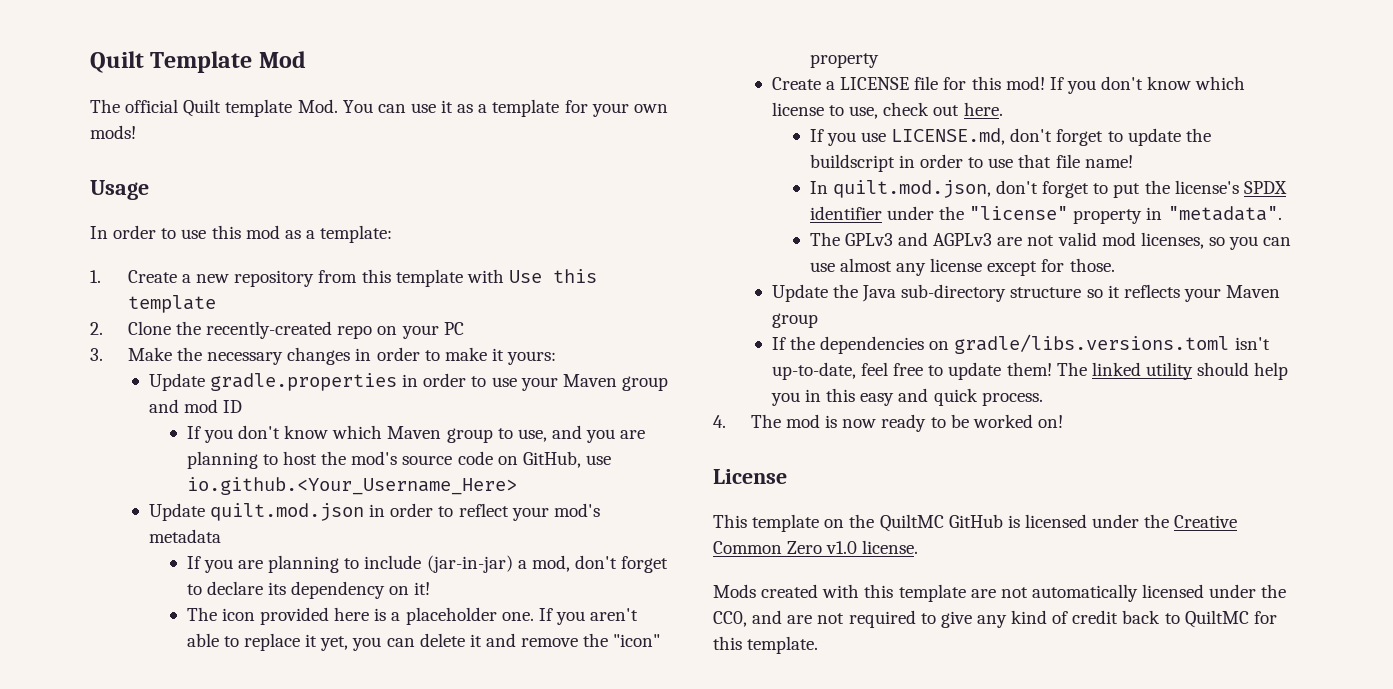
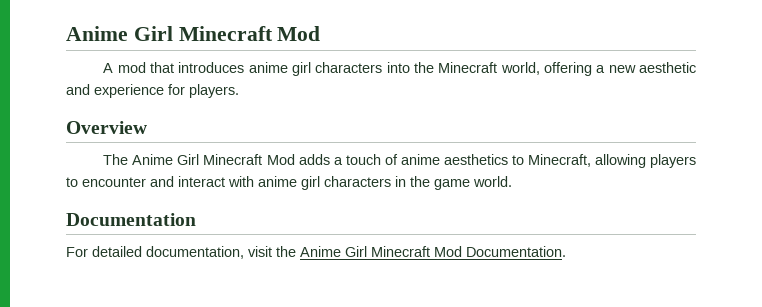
[90,51,306,73] [90,99,668,117] [90,125,136,139] [90,180,149,200] [90,225,393,243] [90,269,597,287] [127,295,216,313] [90,321,464,339] [90,347,557,365] [148,373,668,391] [148,399,243,413] [186,425,646,443] [186,451,611,469] [186,477,517,495] [148,503,600,521] [148,529,221,543] [186,555,669,573] [186,581,431,599] [186,607,639,625] [186,633,661,651] [809,53,879,68] [771,76,1246,94] [771,102,1003,119] [809,128,1211,146] [809,154,1133,172] [809,180,1287,198] [809,206,1282,224] [809,232,1292,250] [809,258,1115,276] [771,284,1281,302] [771,313,818,328] [771,334,1270,354] [771,362,1289,380] [770,388,1043,406] [713,414,1063,432] [713,469,787,484] [713,514,1238,532] [713,540,919,554] [713,584,1287,602] [713,610,1277,628] [713,636,819,654] Quilt Template Mod // The official Quilt template Mod. You can use it as a template for your own mods! // Usage // In order to use this mod as a template: // 1. Create a new repository from this template with Use this template // 2. Clone the recently-created repo on your PC // 3. Make the necessary changes in order to make it yours: // Update gradle.properties in order to use your Maven group and mod ID // If you don't know which Maven group to use, and you are planning to host the mod's source code on GitHub, use io.github.<Your_Username_Here> // Update quilt.mod.json in order to reflect your mod's metadata // If you are planning to include (jar-in-jar) a mod, don't forget to declare its dependency on it! // The icon provided here is a placeholder one. If you aren't able to replace it yet, you can delete it and remove the "icon" property // Create a LICENSE file for this mod! If you don't know which license to use, check out here. // If you use LICENSE.md, don't forget to update the buildscript in order to use that file name! // In quilt.mod.json, don't forget to put the license's SPDX identifier under the "license" property in "metadata". // The GPLv3 and AGPLv3 are not valid mod licenses, so you can use almost any license except for those. // Update the Java sub-directory structure so it reflects your Maven group // If the dependencies on gradle/libs.versions.toml isn't up-to-date, feel free to update them! The linked utility should help you in this easy and quick process. // 4. The mod is now ready to be worked on! // License // This template on the QuiltMC GitHub is licensed under the Creative Common Zero v1.0 license. // Mods created with this template are not automatically licensed under the CC0, and are not required to give any kind of credit back to QuiltMC for this template. -> [66,26,321,41] [103,62,697,76] [66,84,239,98] [66,121,147,134] [103,154,696,168] [66,176,512,190] [66,213,196,226] [66,246,566,259] Anime Girl Minecraft Mod // A mod that introduces anime girl characters into the Minecraft world, offering a new aesthetic and experience for players. // Overview // The Anime Girl Minecraft Mod adds a touch of anime aesthetics to Minecraft, allowing players to encounter and interact with anime girl characters in the game world. // Documentation // For detailed documentation, visit the Anime Girl Minecraft Mod Documentation.

